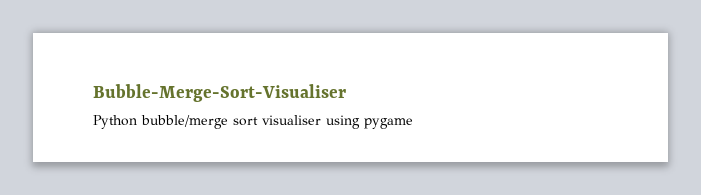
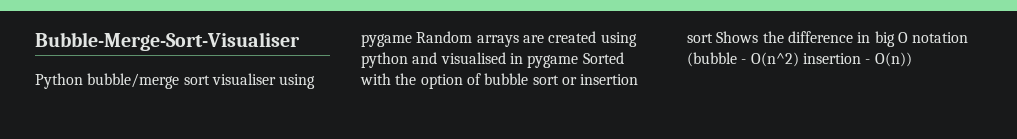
(413, 123) none -> [416,31,637,47] [361,52,624,68] [360,73,639,89] [687,31,969,47] [687,52,912,67] Random arrays are created using python and visualised in pygame Sorted with the option of bubble sort or insertion sort Shows the difference in big O notation (bubble - O(n^2) insertion - O(n))

